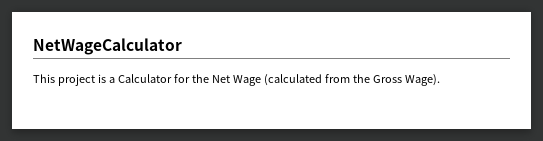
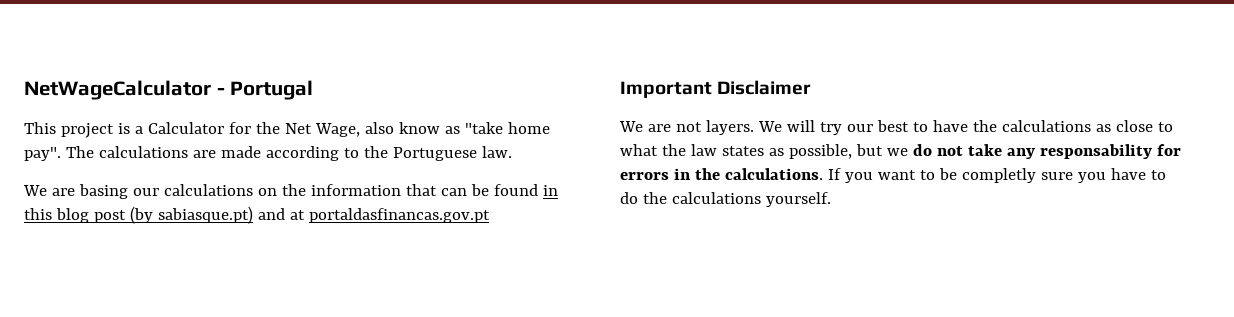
(182, 46) none -> [216,80,314,100] - Portugal
[232,74,440,86] Wage (calculated from the Gross Wage). -> [314,122,550,137] [24,146,512,161] [23,184,558,199] [24,206,490,224] [620,80,812,98] [619,120,1173,135] [620,144,1181,159] [620,168,1166,183] [620,192,831,207] Wage, also know as "take home pay". The calculations are made according to the Portuguese law. // We are basing our calculations on the information that can be found in this blog post (by sabiasque.pt) and at portaldasfinancas.gov.pt // Important Disclaimer // We are not layers. We will try our best to have the calculations as close to what the law states as possible, but we do not take any responsability for errors in the calculations. If you want to be completly sure you have to do the calculations yourself.

